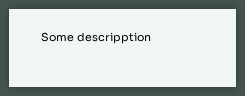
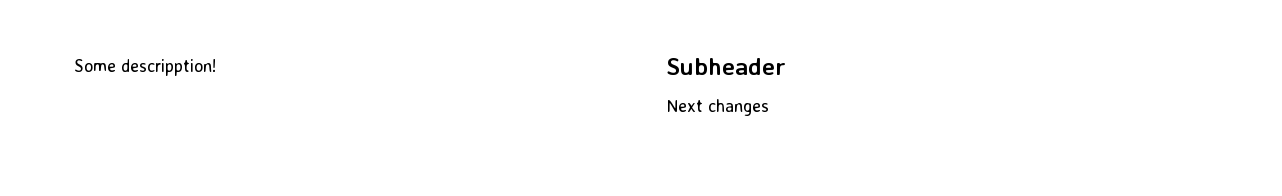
[77,32,151,44] descripption -> [121,59,216,76] [666,58,786,75] [666,99,769,116] descripption! // Subheader // Next changes

